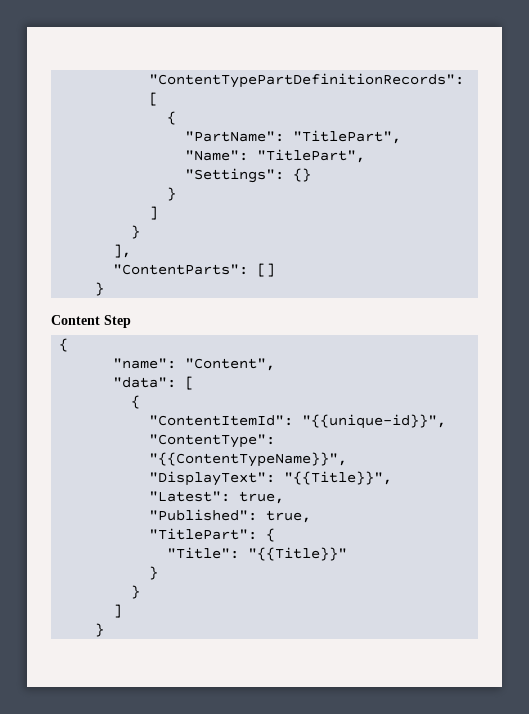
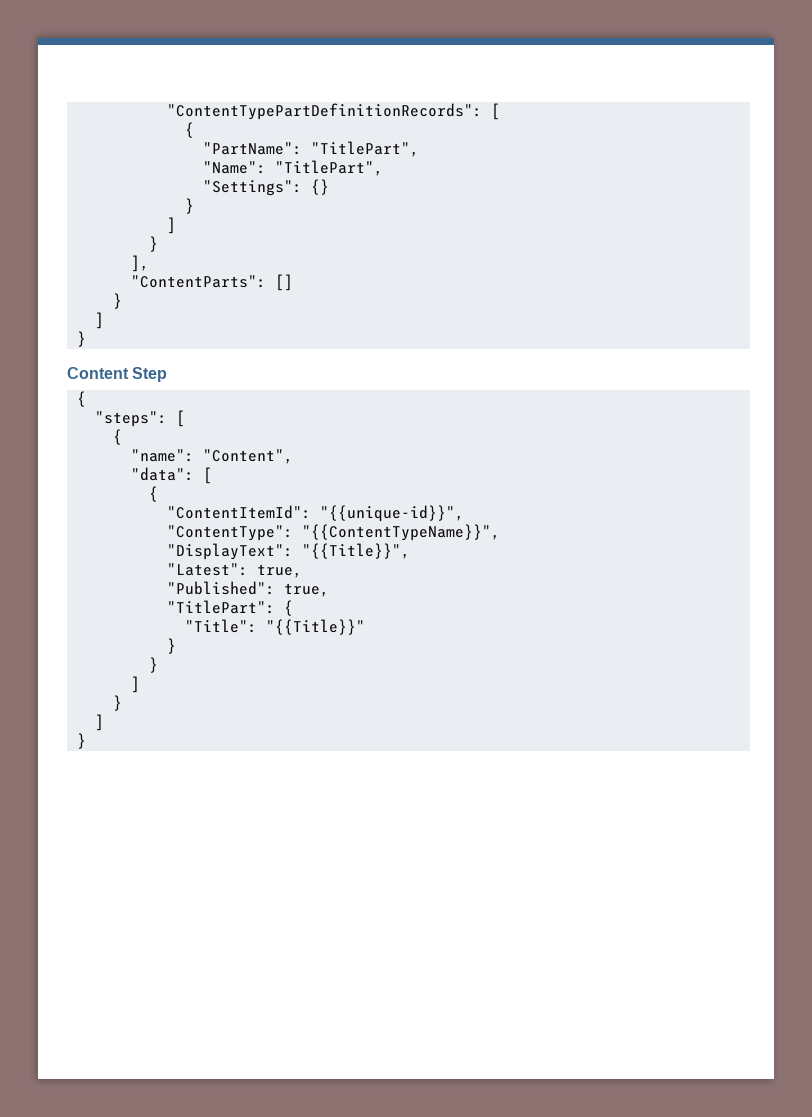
(105, 289) none -> [94,312,104,329] [76,331,86,347] // ] // }
(69, 345) none -> [94,410,185,427] [112,429,122,445] // "steps": [ // {
(105, 630) none -> [94,714,104,731] [76,733,86,749] // ] // }

